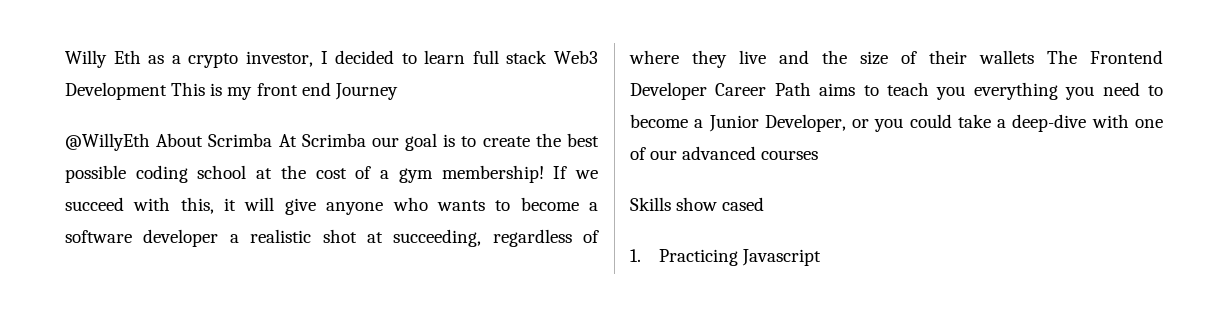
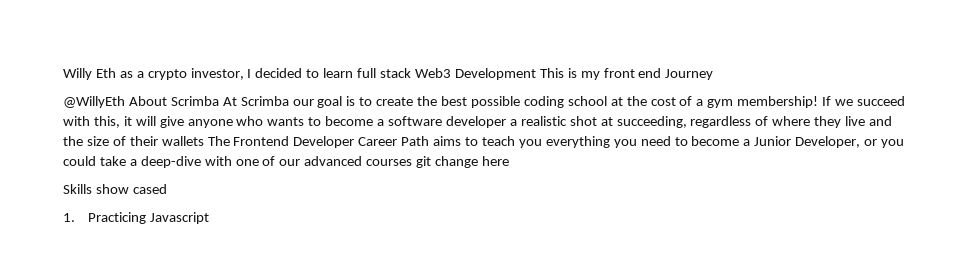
(819, 155) none -> [416,156,509,168] git change here

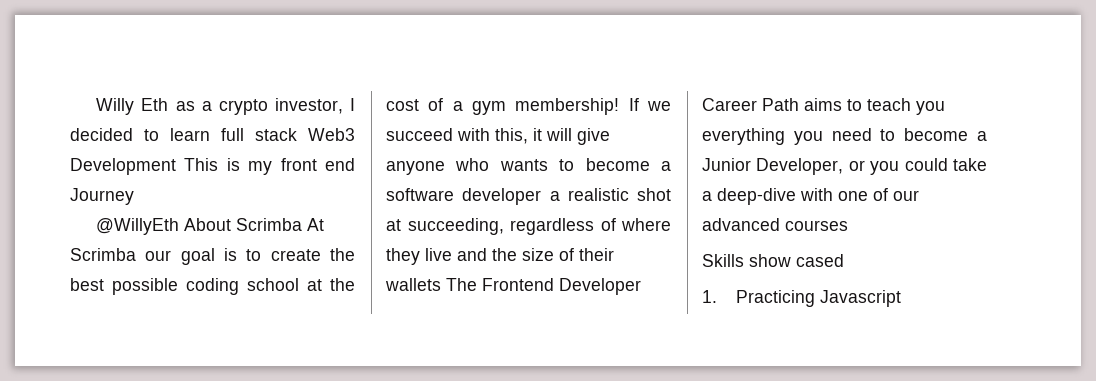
[416,156,509,168] git change here -> (848, 225) none

